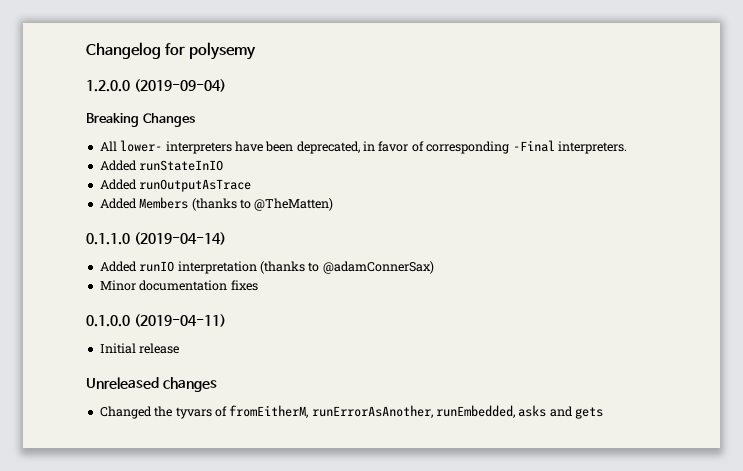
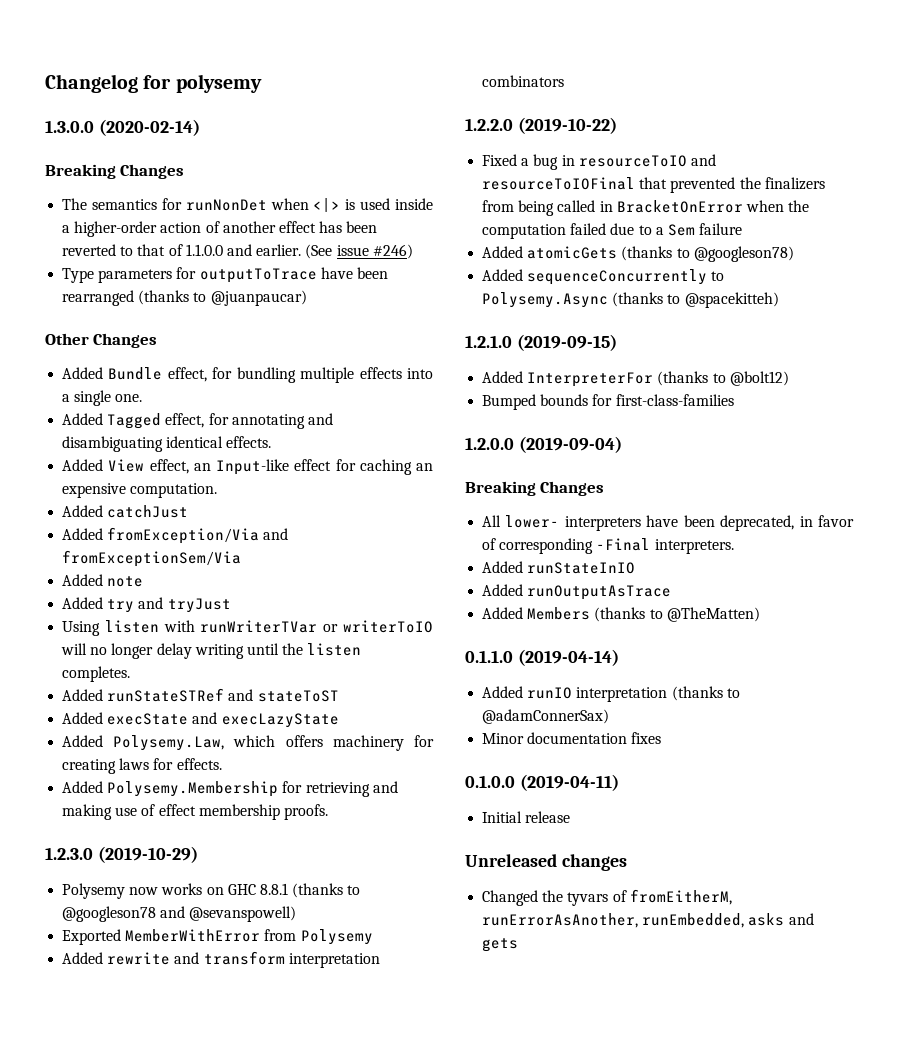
(256, 51) none -> [45,119,200,136] [45,164,185,179] [62,198,433,212] [62,221,378,237] [62,244,413,259] [62,267,388,283] [62,290,307,306] [45,333,158,348] [62,367,433,383] [62,390,143,406] [62,413,333,429] [62,436,272,452] [62,459,433,475] [62,483,218,498] [62,505,189,518] [62,527,289,544] [62,550,242,567] [62,574,144,587] [62,597,231,613] [62,620,433,636] [61,643,362,659] [62,666,131,682] [62,688,339,702] [62,712,339,728] [62,735,434,751] [62,758,222,774] [62,781,398,797] [62,804,328,820] [45,846,198,863] [62,883,361,899] [62,906,297,922] [62,929,373,945] [62,951,380,968] [482,75,565,87] [465,117,617,134] [482,154,716,170] [482,177,825,193] [482,200,810,216] [482,223,743,239] [482,246,794,262] [482,269,725,285] [482,292,779,308] [465,334,617,351] [482,371,789,387] [482,394,734,410] // 1.3.0.0 (2020-02-14) // Breaking Changes // The semantics for runNonDet when <|> is used inside a higher-order action of another effect has been reverted to that of 1.1.0.0 and earlier. (See issue #246) // Type parameters for outputToTrace have been rearranged (thanks to @juanpaucar) // Other Changes // Added Bundle effect, for bundling multiple effects into a single one. // Added Tagged effect, for annotating and disambiguating identical effects. // Added View effect, an Input-like effect for caching an expensive computation. // Added catchJust // Added fromException/Via and fromExceptionSem/Via // Added note // Added try and tryJust // Using listen with runWriterTVar or writerToIO will no longer delay writing until the listen completes. // Added runStateSTRef and stateToST // Added execState and execLazyState // Added Polysemy.Law, which offers machinery for creating laws for effects. // Added Polysemy.Membership for retrieving and making use of effect membership proofs. // 1.2.3.0 (2019-10-29) // Polysemy now works on GHC 8.8.1 (thanks to @googleson78 and @sevanspowell) // Exported MemberWithError from Polysemy // Added rewrite and transform interpretation combinators // 1.2.2.0 (2019-10-22) // Fixed a bug in resourceToIO and resourceToIOFinal that prevented the finalizers from being called in BracketOnError when the computation failed due to a Sem failure // Added atomicGets (thanks to @googleson78) // Added sequenceConcurrently to Polysemy.Async (thanks to @spacekitteh) // 1.2.1.0 (2019-09-15) // Added InterpreterFor (thanks to @bolt12) // Bumped bounds for first-class-families

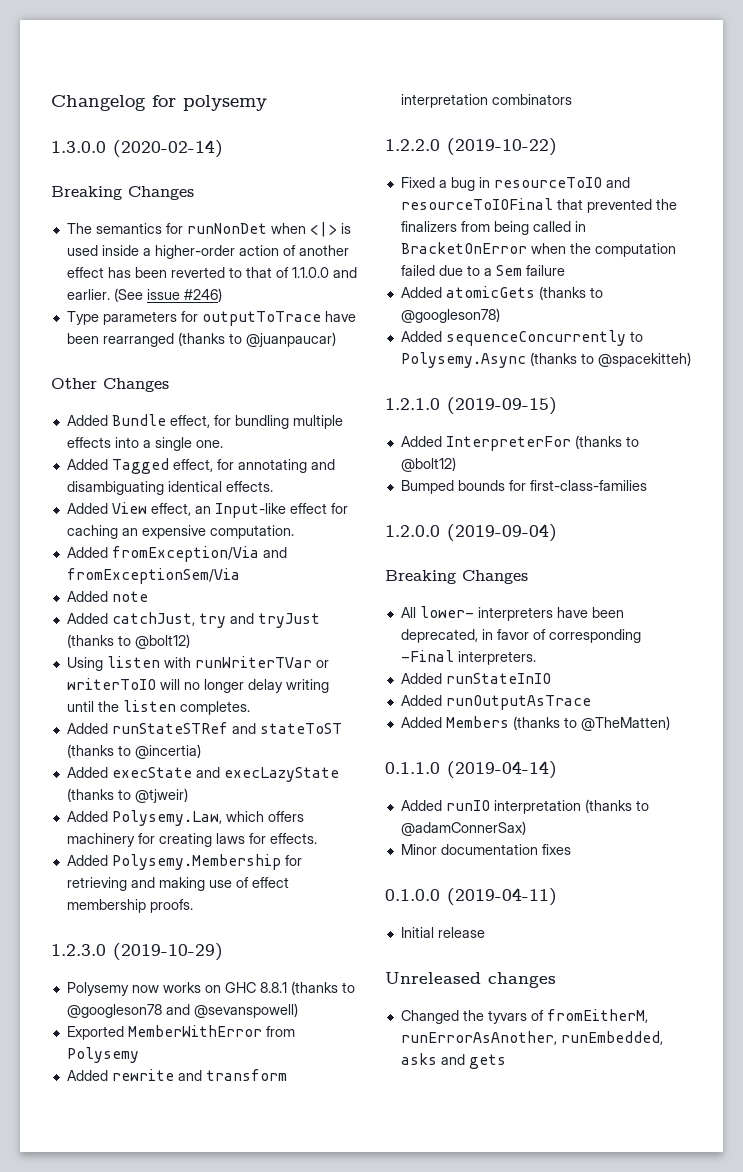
[62,505,189,518] // Added catchJust -> (294, 532) none
(104, 603) none -> [111,612,195,626] catchJust,
(231, 605) none -> [66,634,190,649] (thanks to @bolt12)
(339, 696) none -> [66,744,201,759] (thanks to @incertia)
(339, 720) none -> [66,788,188,803] (thanks to @tjweir)

